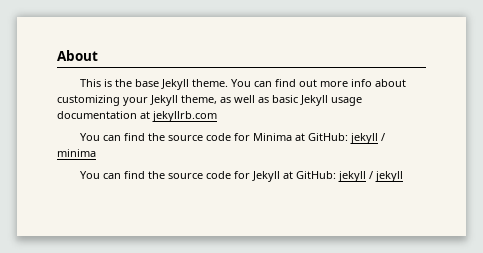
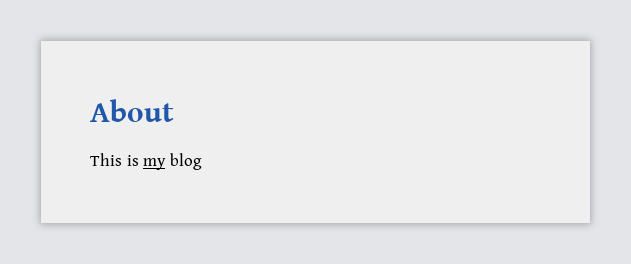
[114,79,406,90] [57,95,362,106] [57,111,217,122] [79,133,385,144] [57,149,96,157] [79,171,403,182] the base Jekyll theme. You can find out more info about customizing your Jekyll theme, as well as basic Jekyll usage documentation at jekyllrb.com // You can find the source code for Minima at GitHub: jekyll / minima // You can find the source code for Jekyll at GitHub: jekyll / jekyll -> [143,153,202,170] my blog

